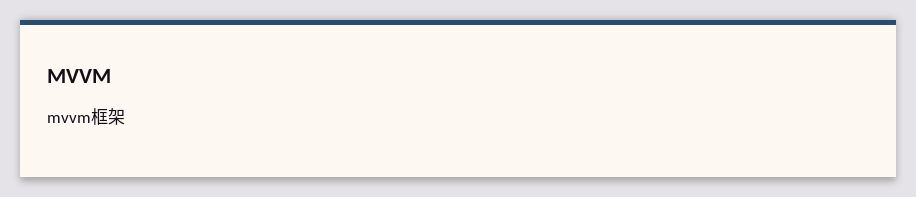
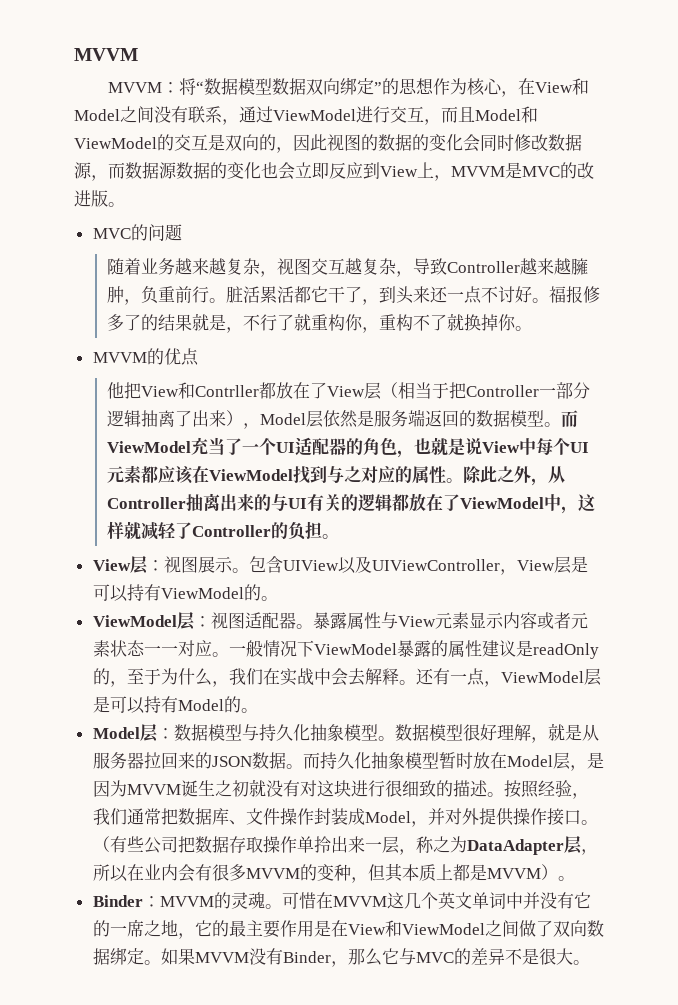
[47,108,125,125] mvvm框架 -> [108,77,590,97] [74,106,538,125] [74,134,582,153] [74,162,594,181] [74,190,125,207] [92,224,182,241] [106,258,588,277] [106,286,600,305] [106,313,532,333] [92,348,199,366] [106,382,590,400] [106,409,578,429] [106,437,589,458] [106,465,565,486] [106,493,595,514] [106,521,339,540] [92,556,588,575] [92,584,278,602] [92,612,588,630] [92,640,599,659] [92,668,601,687] [92,696,258,714] [92,723,599,743] [92,752,604,771] [92,779,589,799] [92,808,598,827] [92,836,598,855] [92,863,575,883] [92,892,591,909] [92,919,604,939] [92,947,590,967] MVVM：将“数据模型数据双向绑定”的思想作为核心，在View和Model之间没有联系，通过ViewModel进行交互，而且Model和ViewModel的交互是双向的，因此视图的数据的变化会同时修改数据源，而数据源数据的变化也会立即反应到View上，MVVM是MVC的改进版。 // MVC的问题 // 随着业务越来越复杂，视图交互越复杂，导致Controller越来越臃肿，负重前行。脏活累活都它干了，到头来还一点不讨好。福报修多了的结果就是，不行了就重构你，重构不了就换掉你。 // MVVM的优点 // 他把View和Contrller都放在了View层（相当于把Controller一部分逻辑抽离了出来），Model层依然是服务端返回的数据模型。而ViewModel充当了一个UI适配器的角色，也就是说View中每个UI元素都应该在ViewModel找到与之对应的属性。除此之外，从Controller抽离出来的与UI有关的逻辑都放在了ViewModel中，这样就减轻了Controller的负担。 // View层：视图展示。包含UIView以及UIViewController，View层是可以持有ViewModel的。 // ViewModel层：视图适配器。暴露属性与View元素显示内容或者元素状态一一对应。一般情况下ViewModel暴露的属性建议是readOnly的，至于为什么，我们在实战中会去解释。还有一点，ViewModel层是可以持有Model的。 // Model层：数据模型与持久化抽象模型。数据模型很好理解，就是从服务器拉回来的JSON数据。而持久化抽象模型暂时放在Model层，是因为MVVM诞生之初就没有对这块进行很细致的描述。按照经验，我们通常把数据库、文件操作封装成Model，并对外提供操作接口。（有些公司把数据存取操作单拎出来一层，称之为DataAdapter层，所以在业内会有很多MVVM的变种，但其本质上都是MVVM）。 // Binder：MVVM的灵魂。可惜在MVVM这几个英文单词中并没有它的一席之地，它的最主要作用是在View和ViewModel之间做了双向数据绑定。如果MVVM没有Binder，那么它与MVC的差异不是很大。

